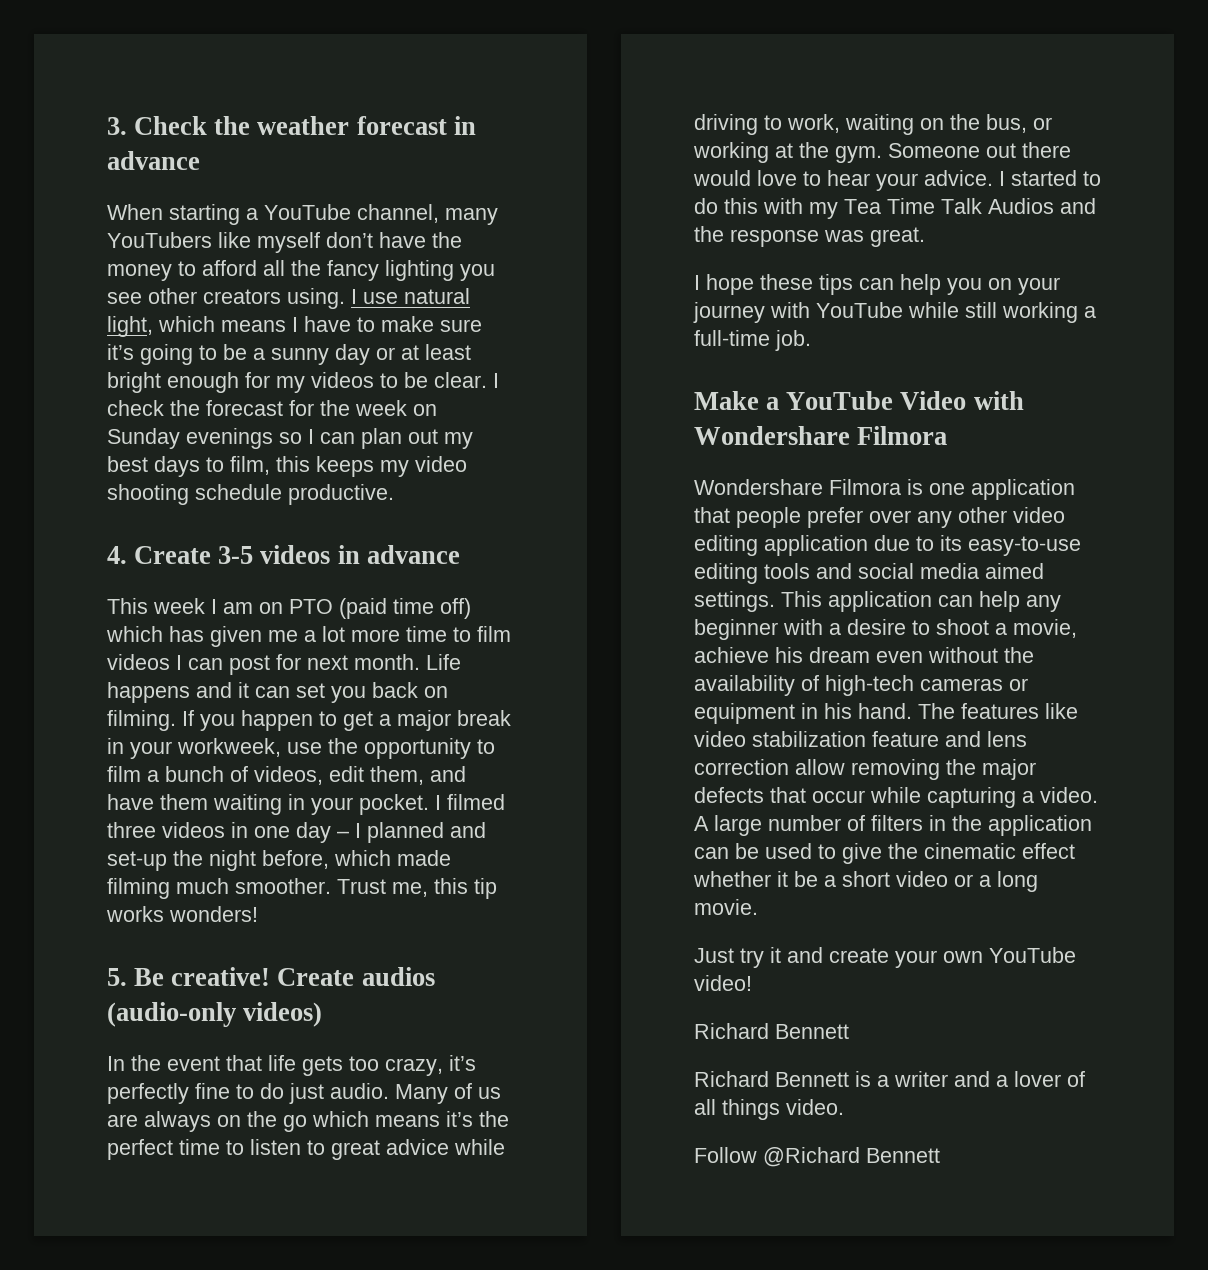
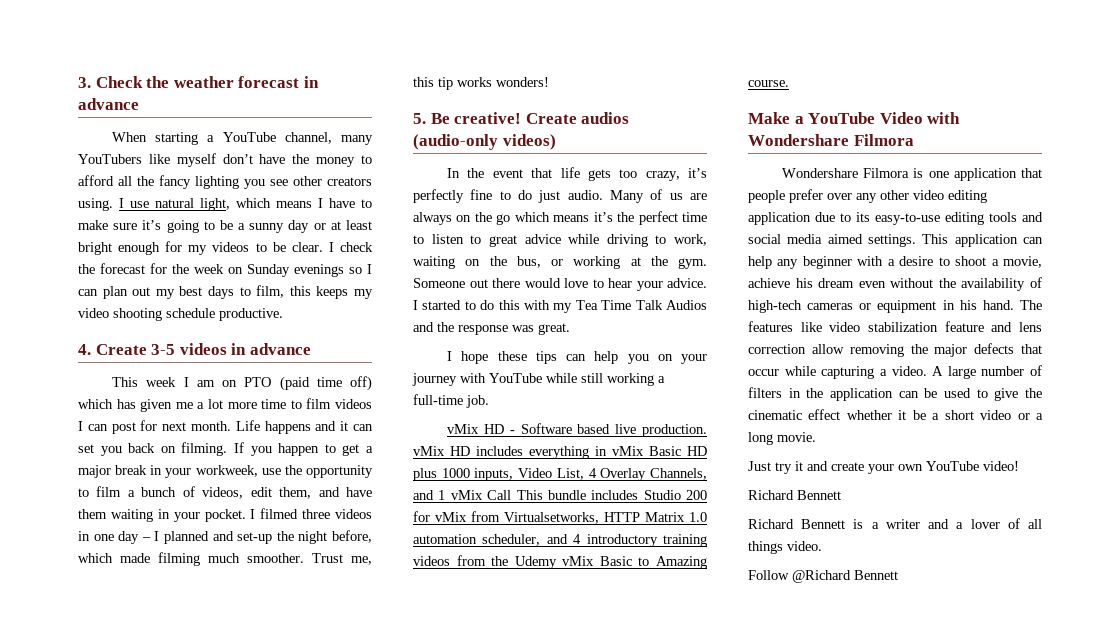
(811, 340) none -> [447,423,707,437] [413,446,707,459] [413,468,707,481] [413,490,707,500] [413,511,707,524] [413,534,707,547] [413,555,707,569] [748,80,789,87] // vMix HD - Software based live production. vMix HD includes everything in vMix Basic HD plus 1000 inputs, Video List, 4 Overlay Channels, and 1 vMix Call This bundle includes Studio 200 for vMix from Virtualsetworks, HTTP Matrix 1.0 automation scheduler, and 4 introductory training videos from the Udemy vMix Basic to Amazing course.

